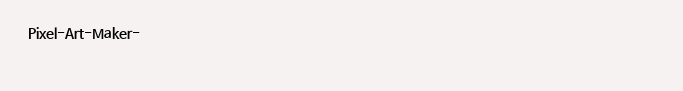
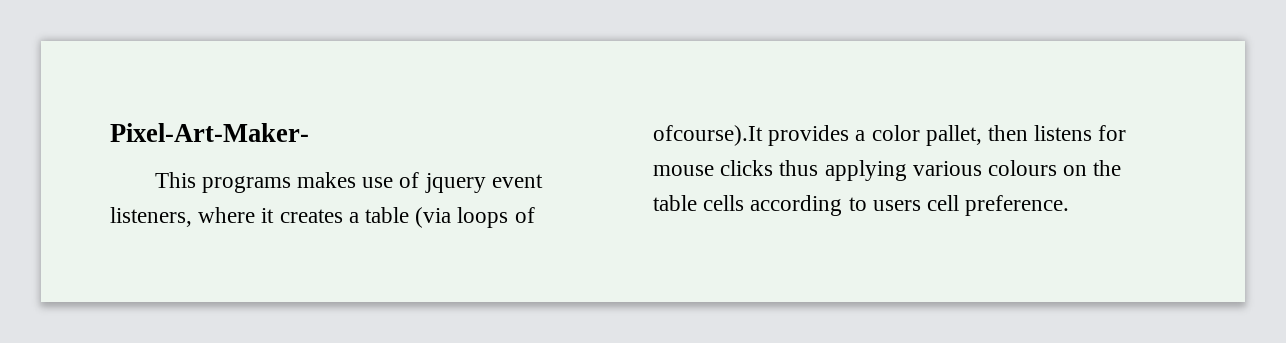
(140, 33) none -> [154,172,543,193] [110,207,535,228] [653,125,1127,146] [653,160,1122,181] [653,195,1070,216] // This programs makes use of jquery event listeners, where it creates a table (via loops of ofcourse).It provides a color pallet, then listens for mouse clicks thus applying various colours on the table cells according to users cell preference.

